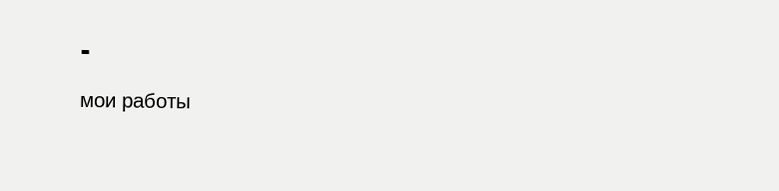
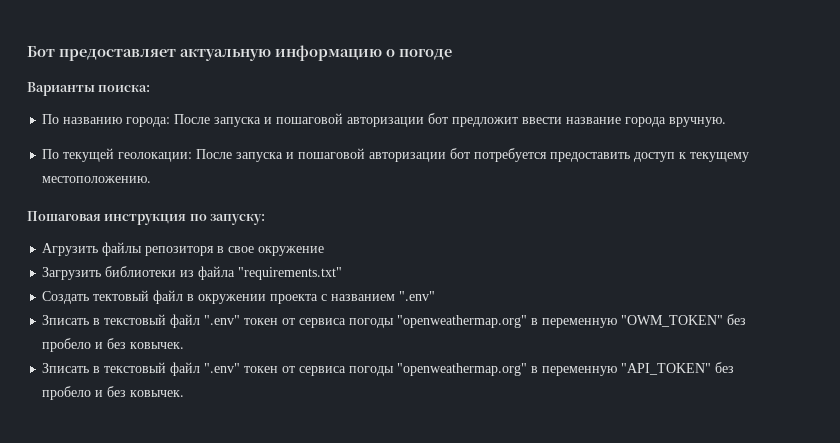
[80,49,91,61] [79,92,192,113] - // мои работы -> [27,45,452,61] [27,82,151,96] [42,113,727,127] [42,148,750,162] [42,176,152,183] [27,211,266,225] [42,242,325,256] [42,266,343,280] [42,290,436,304] [42,314,747,328] [42,338,185,352] [42,362,735,376] [42,386,185,400] Бот предоставляет актуальную информацию о погоде // Варианты поиска: // По названию города: После запуска и пошаговой авторизации бот предложит ввести название города вручную. // По текущей геолокации: После запуска и пошаговой авторизации бот потребуется предоставить доступ к текущему местоположению. // Пошаговая инструкция по запуску: // Агрузить файлы репозиторя в свое окружение // Загрузить библиотеки из файла "requirements.txt" // Создать тектовый файл в окружении проекта с названием ".env" // Зписать в текстовый файл ".env" токен от сервиса погоды "openweathermap.org" в переменную "OWM_TOKEN" без пробело и без ковычек. // Зписать в текстовый файл ".env" токен от сервиса погоды "openweathermap.org" в переменную "API_TOKEN" без пробело и без ковычек.

